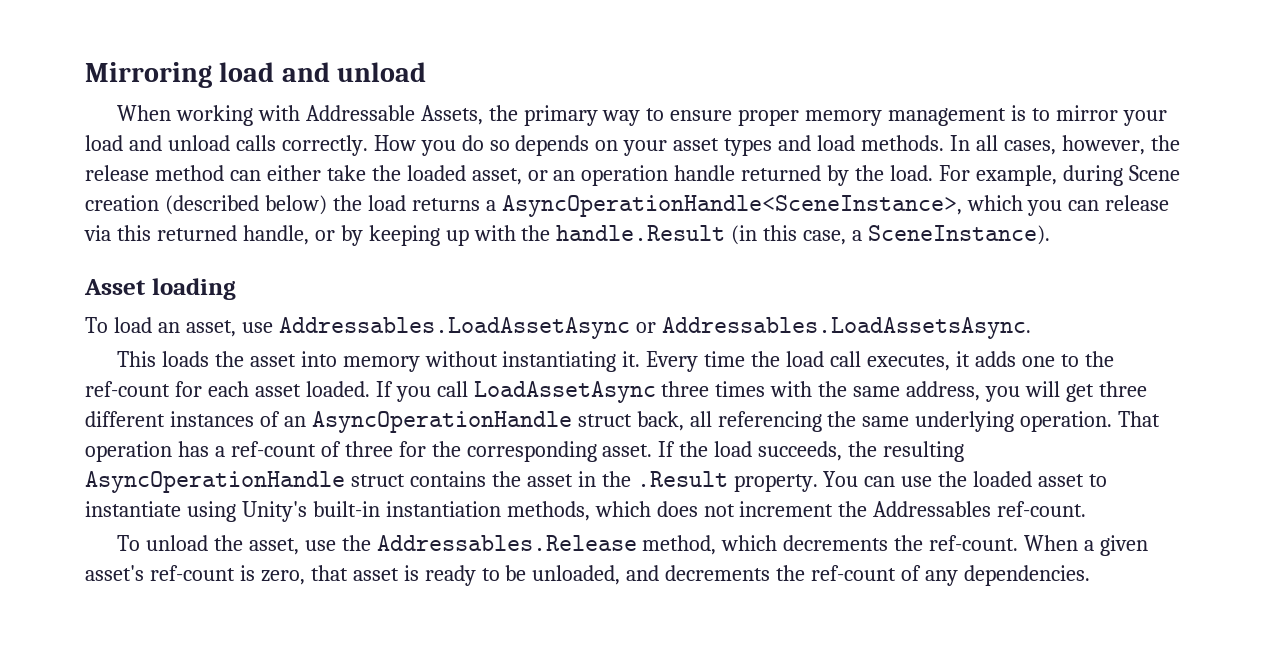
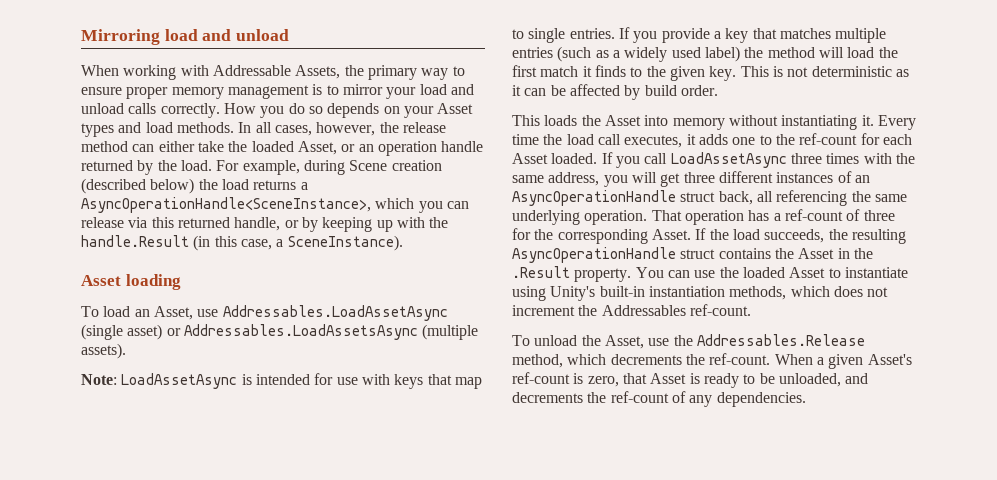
[673,138,720,151] asset -> [437,103,474,114] Asset
[471,168,522,185] asset, -> [297,141,337,155] Asset,
[185,320,236,337] asset, -> [153,306,193,320] Asset,
[635,317,1031,339] or Addressables.LoadAssetsAsync. -> [81,324,479,340] [81,343,126,359] [81,373,482,389] [512,27,887,43] [512,46,898,62] [512,65,909,81] [512,84,718,100] (single asset) or Addressables.LoadAssetsAsync (multiple assets). // Note: LoadAssetAsync is intended for use with keys that map to single entries. If you provide a key that matches multiple entries (such as a widely used label) the method will load the first match it finds to the given key. This is not deterministic as it can be affected by build order.
[249,354,296,367] asset -> [604,115,641,126] Asset
[254,384,301,397] asset -> [512,153,548,164] Asset
[602,444,653,457] asset. -> [651,229,691,240] Asset.
[526,474,573,487] asset -> [798,248,835,259] Asset
[1038,474,1085,487] asset -> [789,267,826,278] Asset
[248,538,299,555] asset, -> [604,335,644,349] Asset,
[85,565,144,581] asset's -> [867,354,912,365] Asset's
[352,568,399,581] asset -> [650,373,687,384] Asset

